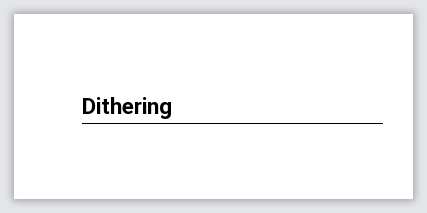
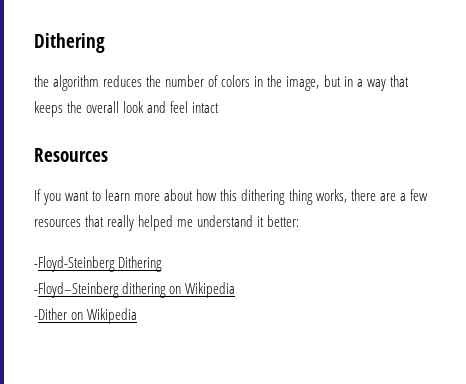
[82,97,172,119] Dithering -> [34,33,105,53] [34,75,409,91] [34,101,220,117] [34,148,108,162] [34,189,428,205] [34,215,300,231] [34,256,163,272] [34,282,236,298] [34,308,138,324] Dithering // the algorithm reduces the number of colors in the image, but in a way that keeps the overall look and feel intact // Resources // If you want to learn more about how this dithering thing works, there are a few resources that really helped me understand it better: // -Floyd-Steinberg Dithering // -Floyd–Steinberg dithering on Wikipedia // -Dither on Wikipedia

